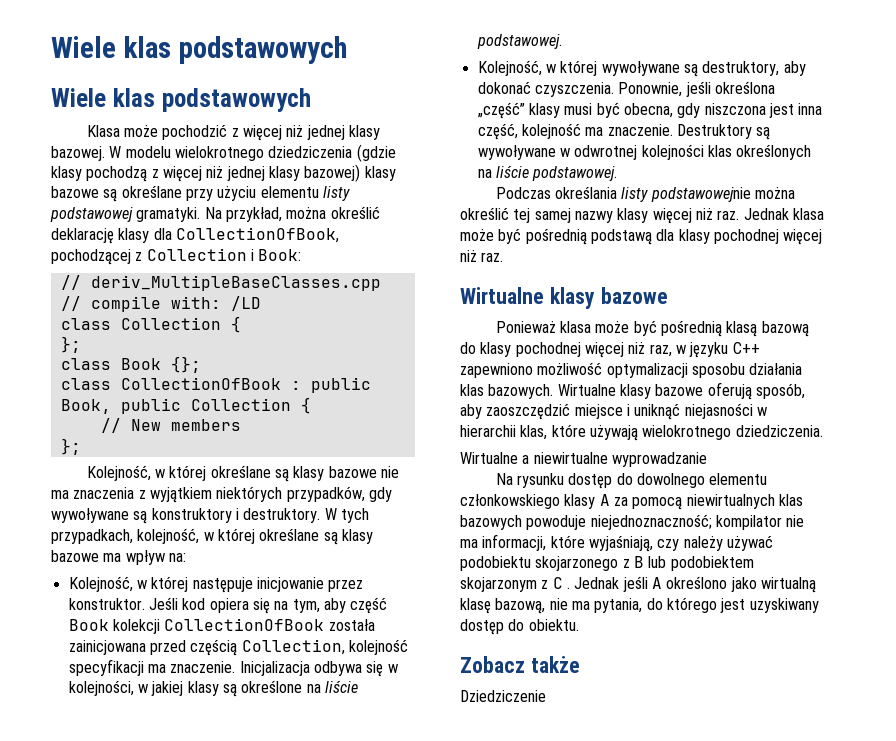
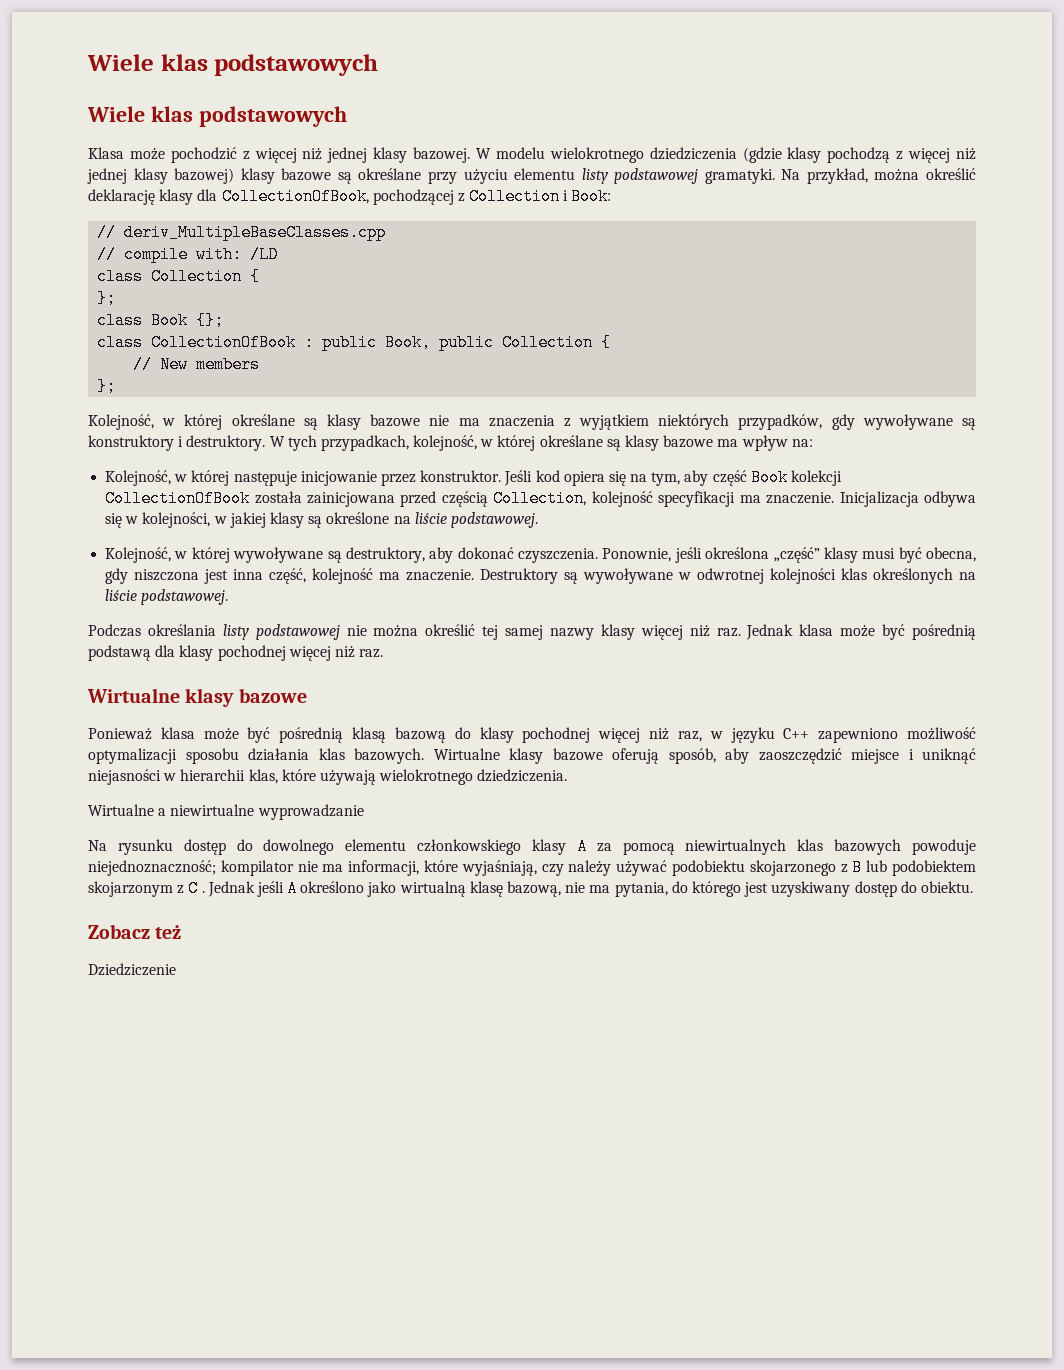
[650,187,751,202] podstawowejnie -> [255,624,367,640] podstawowej nie
[530,656,580,673] także -> [155,925,182,939] też

